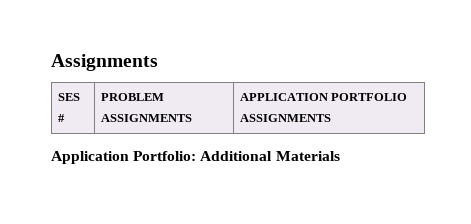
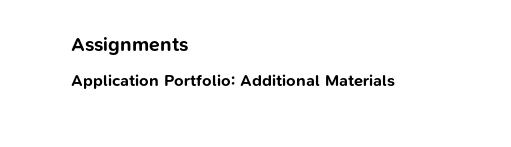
[58,93,81,101] [58,114,66,122] [101,93,165,101] [101,114,193,122] [240,93,408,101] [240,114,332,122] // SES # | PROBLEM ASSIGNMENTS | APPLICATION PORTFOLIO ASSIGNMENTS -> (188, 46) none

